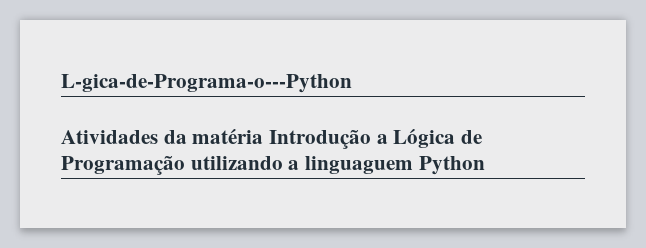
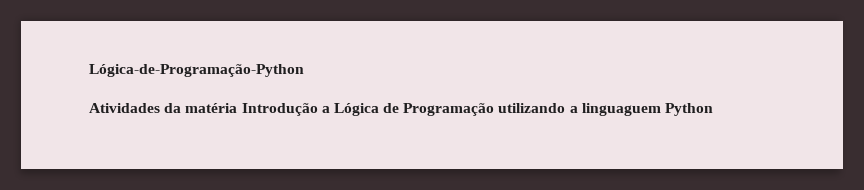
[61,74,352,93] L-gica-de-Programa-o---Python -> [89,64,304,77] Lógica-de-Programação-Python

